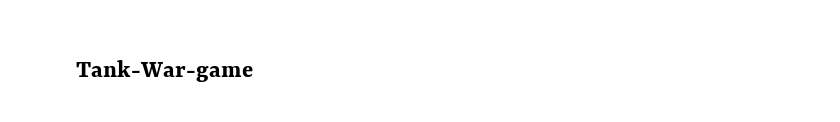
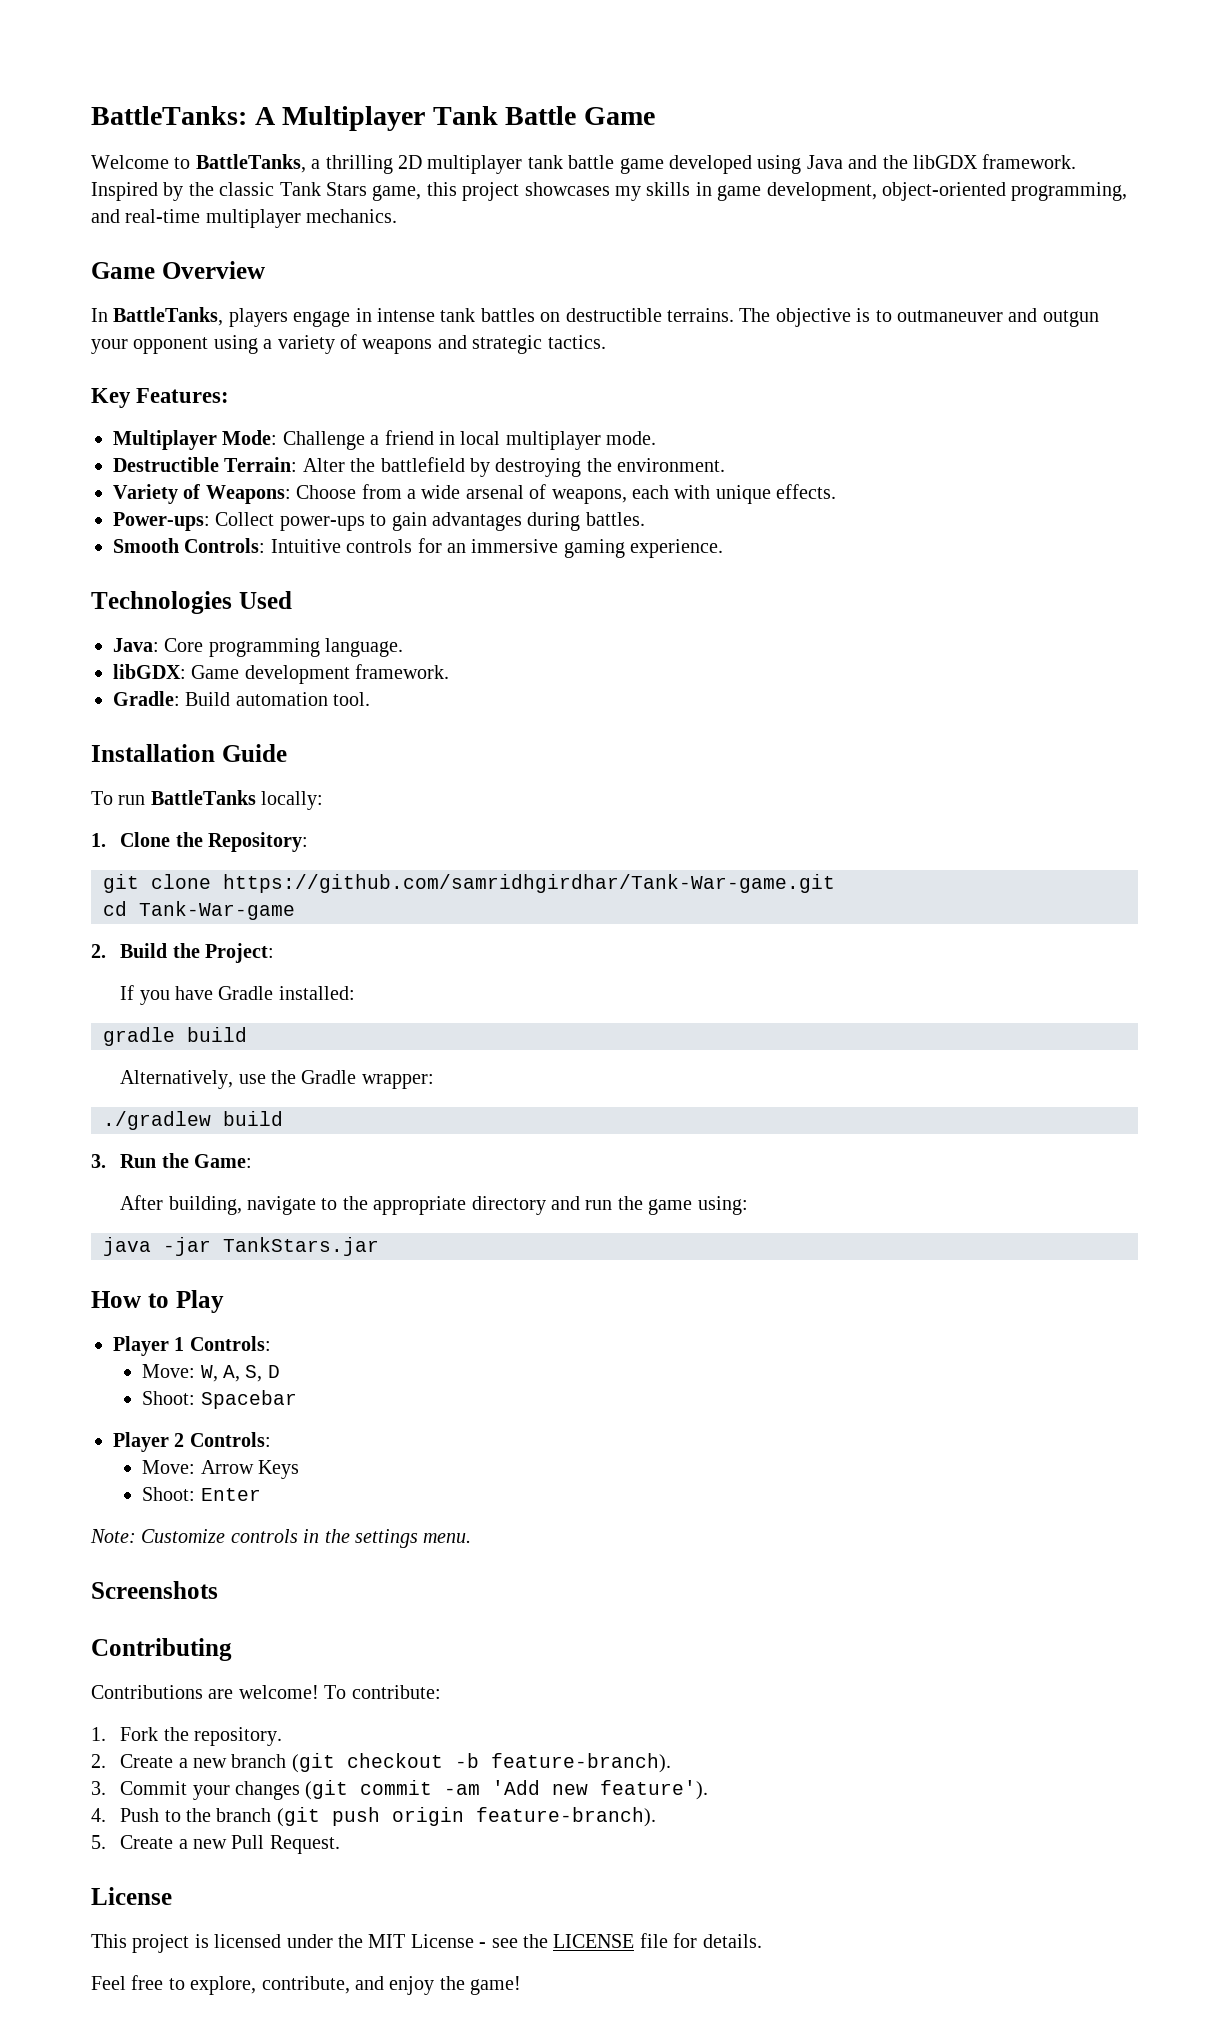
[76,60,253,82] Tank-War-game -> [91,106,655,131] [91,154,1077,174] [91,182,1128,201] [91,209,398,228] [91,261,265,279] [91,307,1099,327] [91,334,606,354] [91,388,230,408] [113,430,657,450] [113,457,726,477] [113,484,837,504] [113,512,645,531] [113,538,724,558] [91,591,292,614] [113,638,404,657] [113,664,450,684] [113,691,371,706] [91,744,287,762] [91,790,324,810] [91,832,309,852] [103,874,835,893] [103,901,295,920] [91,943,275,963] [120,985,355,1005] [103,1027,247,1046] [120,1070,434,1089] [103,1111,283,1130] [91,1153,253,1168] [120,1195,748,1215] [103,1237,379,1256] [91,1290,224,1313] [113,1336,271,1356] [142,1364,280,1382] [142,1390,297,1409] [113,1432,271,1452] [142,1460,300,1479] [142,1487,261,1501] [90,1529,472,1548] [91,1581,218,1599] [91,1638,232,1661] [91,1685,441,1699] [91,1727,283,1746] [91,1753,671,1773] [91,1780,709,1800] [91,1807,656,1827] [91,1835,340,1854] [91,1887,172,1905] [91,1933,762,1953] [91,1975,522,1995] BattleTanks: A Multiplayer Tank Battle Game // Welcome to BattleTanks, a thrilling 2D multiplayer tank battle game developed using Java and the libGDX framework. Inspired by the classic Tank Stars game, this project showcases my skills in game development, object-oriented programming, and real-time multiplayer mechanics. // Game Overview // In BattleTanks, players engage in intense tank battles on destructible terrains. The objective is to outmaneuver and outgun your opponent using a variety of weapons and strategic tactics. // Key Features: // Multiplayer Mode: Challenge a friend in local multiplayer mode. // Destructible Terrain: Alter the battlefield by destroying the environment. // Variety of Weapons: Choose from a wide arsenal of weapons, each with unique effects. // Power-ups: Collect power-ups to gain advantages during battles. // Smooth Controls: Intuitive controls for an immersive gaming experience. // Technologies Used // Java: Core programming language. // libGDX: Game development framework. // Gradle: Build automation tool. // Installation Guide // To run BattleTanks locally: // 1. Clone the Repository: // git clone https://github.com/samridhgirdhar/Tank-War-game.git // cd Tank-War-game // 2. Build the Project: // If you have Gradle installed: // gradle build // Alternatively, use the Gradle wrapper: // ./gradlew build // 3. Run the Game: // After building, navigate to the appropriate directory and run the game using: // java -jar TankStars.jar // How to Play // Player 1 Controls: // Move: W, A, S, D // Shoot: Spacebar // Player 2 Controls: // Move: Arrow Keys // Shoot: Enter // Note: Customize controls in the settings menu. // Screenshots // Contributing // Contributions are welcome! To contribute: // 1. Fork the repository. // 2. Create a new branch (git checkout -b feature-branch). // 3. Commit your changes (git commit -am 'Add new feature'). // 4. Push to the branch (git push origin feature-branch). // 5. Create a new Pull Request. // License // This project is licensed under the MIT License - see the LICENSE file for details. // Feel free to explore, contribute, and enjoy the game!

